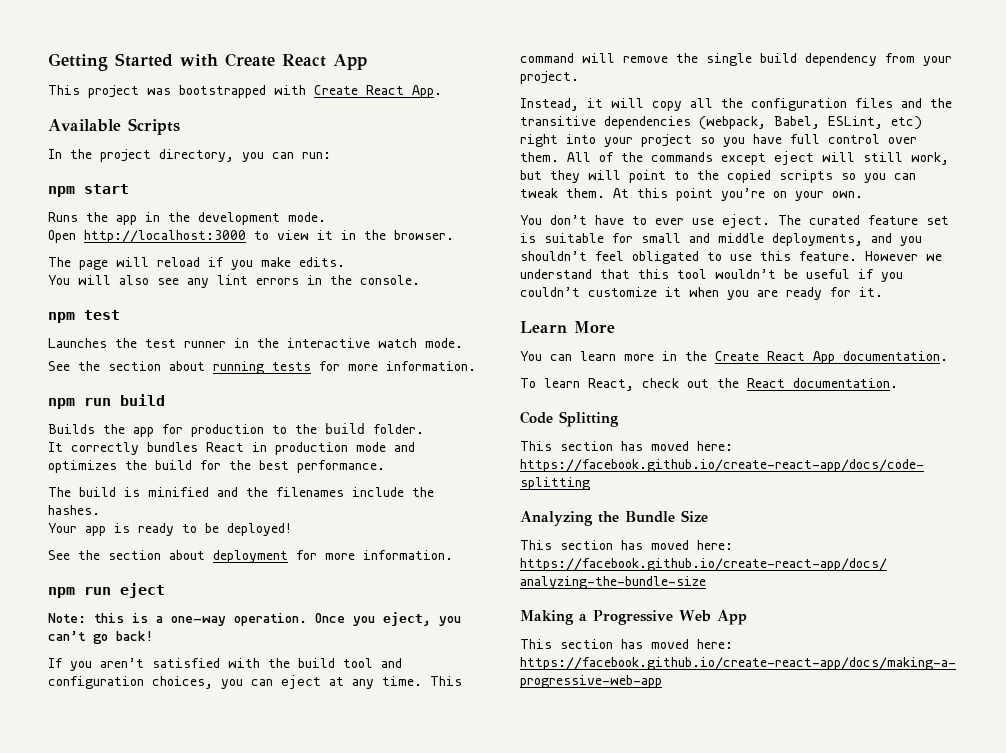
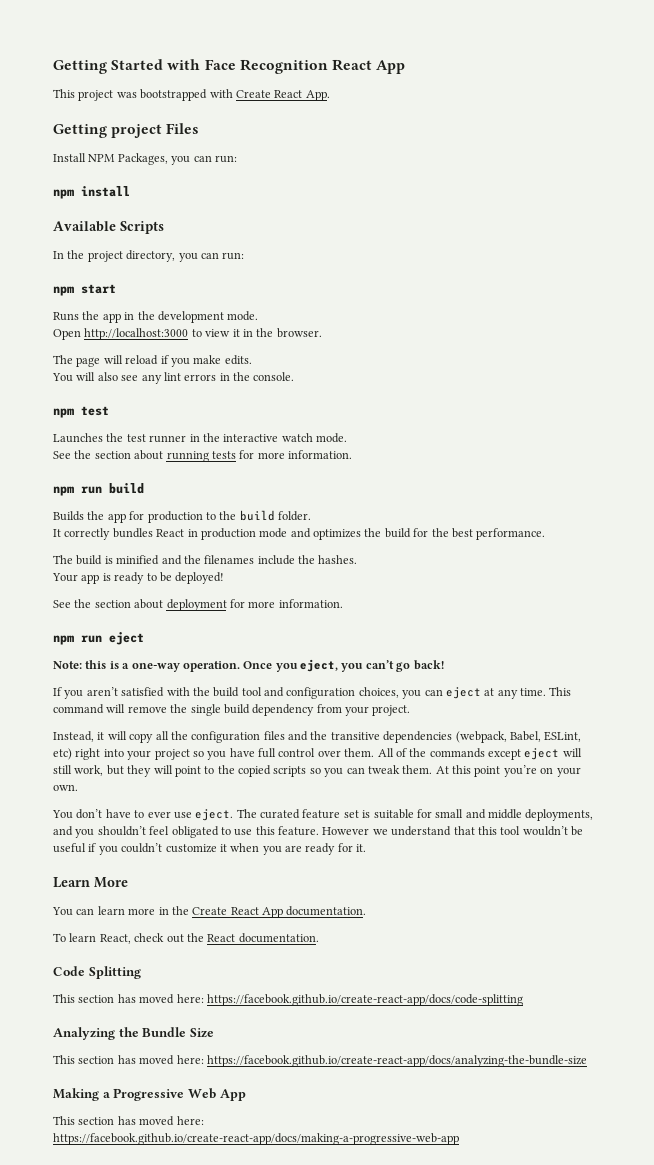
[225,53,275,67] Create -> [204,59,328,74] Face Recognition
(442, 91) none -> [53,123,200,138] [53,153,237,165] [53,186,130,199] // Getting project Files // Install NPM Packages, you can run: // npm install

